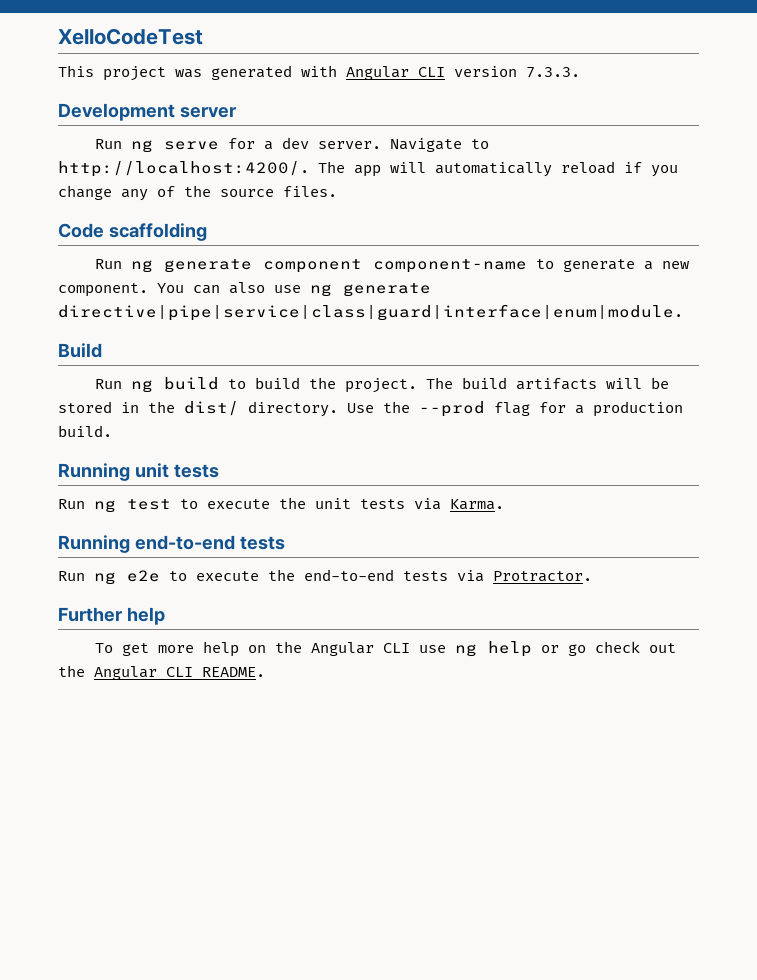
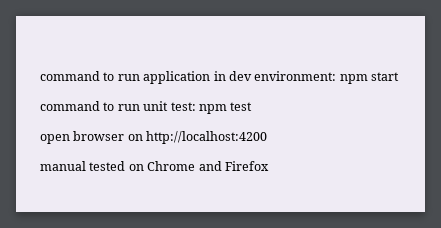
[58,28,203,45] [58,65,580,81] [58,103,236,121] [95,137,490,153] [58,161,678,177] [58,185,337,201] [58,223,207,241] [95,259,690,273] [58,282,431,297] [58,304,683,321] [58,343,102,358] [95,377,670,393] [58,401,683,417] [58,425,112,437] [58,463,219,481] [58,497,504,513] [58,535,285,553] [58,569,592,585] [58,607,165,625] [95,641,677,657] [58,665,265,680] XelloCodeTest // This project was generated with Angular CLI version 7.3.3. // Development server // Run ng serve for a dev server. Navigate to http://localhost:4200/. The app will automatically reload if you change any of the source files. // Code scaffolding // Run ng generate component component-name to generate a new component. You can also use ng generate directive|pipe|service|class|guard|interface|enum|module. // Build // Run ng build to build the project. The build artifacts will be stored in the dist/ directory. Use the --prod flag for a production build. // Running unit tests // Run ng test to execute the unit tests via Karma. // Running end-to-end tests // Run ng e2e to execute the end-to-end tests via Protractor. // Further help // To get more help on the Angular CLI use ng help or go check out the Angular CLI README. -> [40,71,399,84] [40,101,253,114] [40,131,268,144] [40,161,269,171] command to run application in dev environment: npm start // command to run unit test: npm test // open browser on http://localhost:4200 // manual tested on Chrome and Firefox

